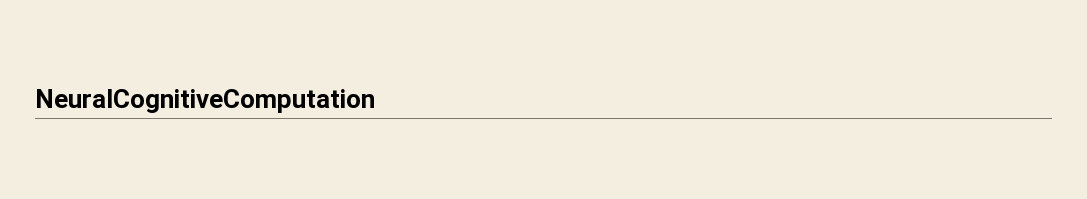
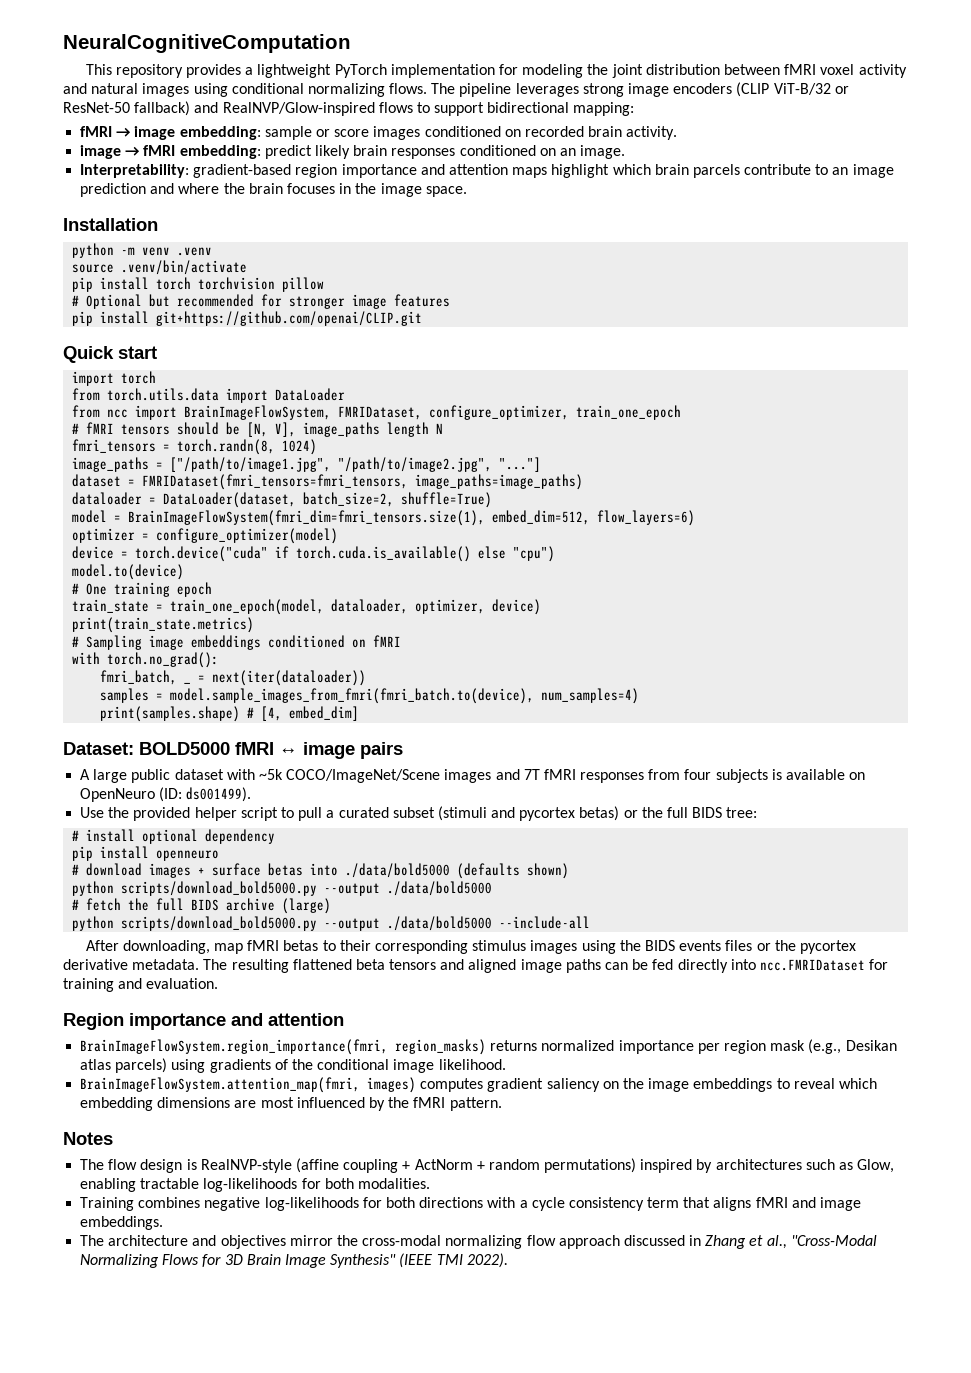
(375, 101) none -> [85,64,907,78] [63,82,849,97] [63,101,635,116] [80,126,678,140] [80,145,626,159] [80,164,894,178] [80,183,467,197] [63,218,158,231] [72,243,213,258] [72,260,248,275] [72,277,325,292] [72,294,451,309] [72,311,423,326] [63,346,157,363] [72,371,157,386] [72,388,346,403] [72,405,682,420] [72,422,444,437] [72,439,318,455] [72,457,542,472] [72,474,584,490] [72,492,493,508] [72,510,696,526] [72,528,339,544] [72,546,556,562] [72,564,185,580] [72,582,213,597] [72,599,542,615] [72,617,255,633] [72,635,402,650] [72,652,220,668] [100,670,192,685] [198,670,367,686] [100,688,640,704] [100,706,360,722] [63,742,403,759] [80,769,866,783] [80,787,252,802] [80,806,758,821] [72,829,276,844] [72,846,220,861] [72,863,570,879] [72,881,493,896] [72,898,332,914] [72,916,591,931] [85,940,856,954] [63,959,889,973] [63,978,219,992] [63,1013,344,1030] [80,1039,897,1055] [80,1058,506,1073] [80,1077,877,1093] [80,1097,502,1111] [63,1132,113,1145] [80,1158,895,1173] [80,1178,430,1192] [80,1197,862,1211] [80,1216,164,1230] [80,1235,877,1249] [80,1253,508,1268] // This repository provides a lightweight PyTorch implementation for modeling the joint distribution between fMRI voxel activity and natural images using conditional normalizing flows. The pipeline leverages strong image encoders (CLIP ViT-B/32 or ResNet-50 fallback) and RealNVP/Glow-inspired flows to support bidirectional mapping: // fMRI → image embedding: sample or score images conditioned on recorded brain activity. // image → fMRI embedding: predict likely brain responses conditioned on an image. // Interpretability: gradient-based region importance and attention maps highlight which brain parcels contribute to an image prediction and where the brain focuses in the image space. // Installation // python -m venv .venv // source .venv/bin/activate // pip install torch torchvision pillow // # Optional but recommended for stronger image features // pip install git+https://github.com/openai/CLIP.git // Quick start // import torch // from torch.utils.data import DataLoader // from ncc import BrainImageFlowSystem, FMRIDataset, configure_optimizer, train_one_epoch // # fMRI tensors should be [N, V], image_paths length N // fmri_tensors = torch.randn(8, 1024) // image_paths = ["/path/to/image1.jpg", "/path/to/image2.jpg", "..."] // dataset = FMRIDataset(fmri_tensors=fmri_tensors, image_paths=image_paths) // dataloader = DataLoader(dataset, batch_size=2, shuffle=True) // model = BrainImageFlowSystem(fmri_dim=fmri_tensors.size(1), embed_dim=512, flow_layers=6) // optimizer = configure_optimizer(model) // device = torch.device("cuda" if torch.cuda.is_available() else "cpu") // model.to(device) // # One training epoch // train_state = train_one_epoch(model, dataloader, optimizer, device) // print(train_state.metrics) // # Sampling image embeddings conditioned on fMRI // with torch.no_grad(): // fmri_batch, _ = next(iter(dataloader)) // samples = model.sample_images_from_fmri(fmri_batch.to(device), num_samples=4) // print(samples.shape) # [4, embed_dim] // Dataset: BOLD5000 fMRI ↔ image pairs // A large public dataset with ~5k COCO/ImageNet/Scene images and 7T fMRI responses from four subjects is available on OpenNeuro (ID: ds001499). // Use the provided helper script to pull a curated subset (stimuli and pycortex betas) or the full BIDS tree: // # install optional dependency // pip install openneuro // # download images + surface betas into ./data/bold5000 (defaults shown) // python scripts/download_bold5000.py --output ./data/bold5000 // # fetch the full BIDS archive (large) // python scripts/download_bold5000.py --output ./data/bold5000 --include-all // After downloading, map fMRI betas to their corresponding stimulus images using the BIDS events files or the pycortex derivative metadata. The resulting flattened beta tensors and aligned image paths can be fed directly into ncc.FMRIDataset for training and evaluation. // Region importance and attention // BrainImageFlowSystem.region_importance(fmri, region_masks) returns normalized importance per region mask (e.g., Desikan atlas parcels) using gradients of the conditional image likelihood. // BrainImageFlowSystem.attention_map(fmri, images) computes gradient saliency on the image embeddings to reveal which embedding dimensions are most influenced by the fMRI pattern. // Notes // The flow design is RealNVP-style (affine coupling + ActNorm + random permutations) inspired by architectures such as Glow, enabling tractable log-likelihoods for both modalities. // Training combines negative log-likelihoods for both directions with a cycle consistency term that aligns fMRI and image embeddings. // The architecture and objectives mirror the cross-modal normalizing flow approach discussed in Zhang et al., "Cross-Modal Normalizing Flows for 3D Brain Image Synthesis" (IEEE TMI 2022).

